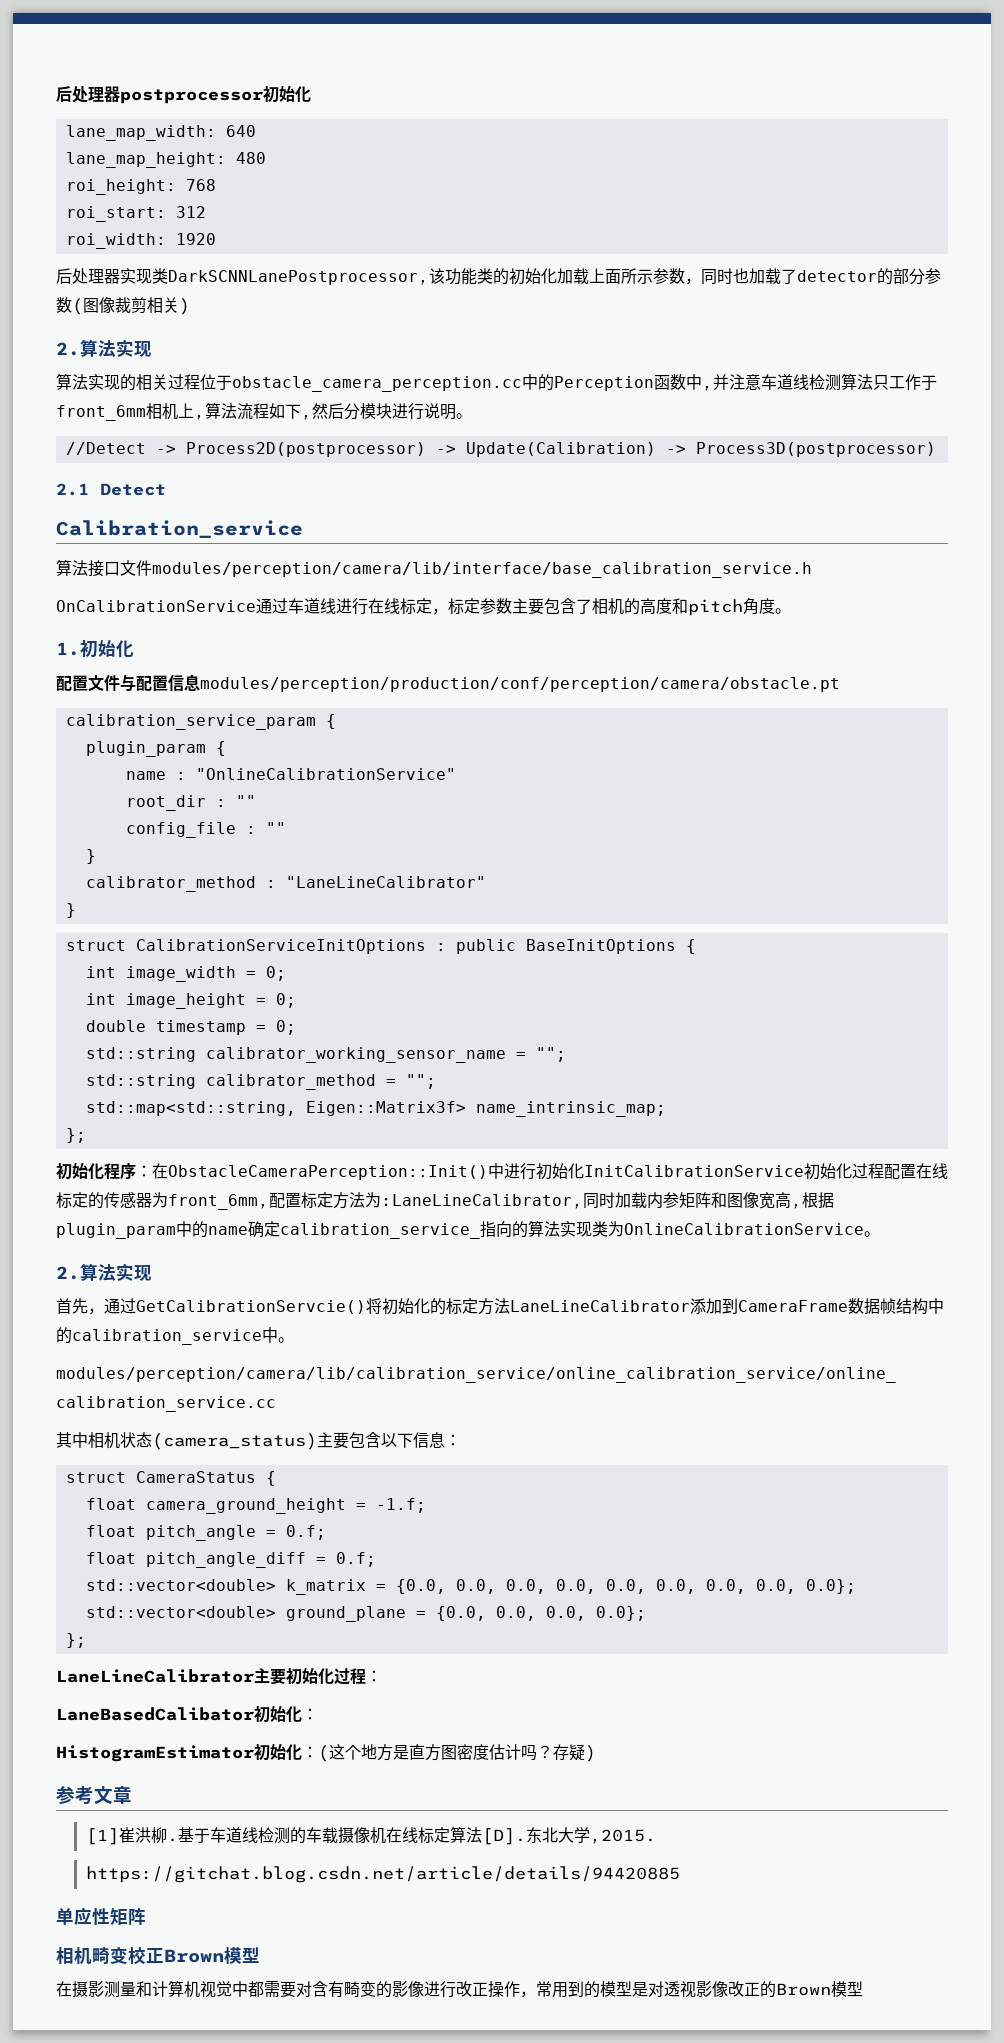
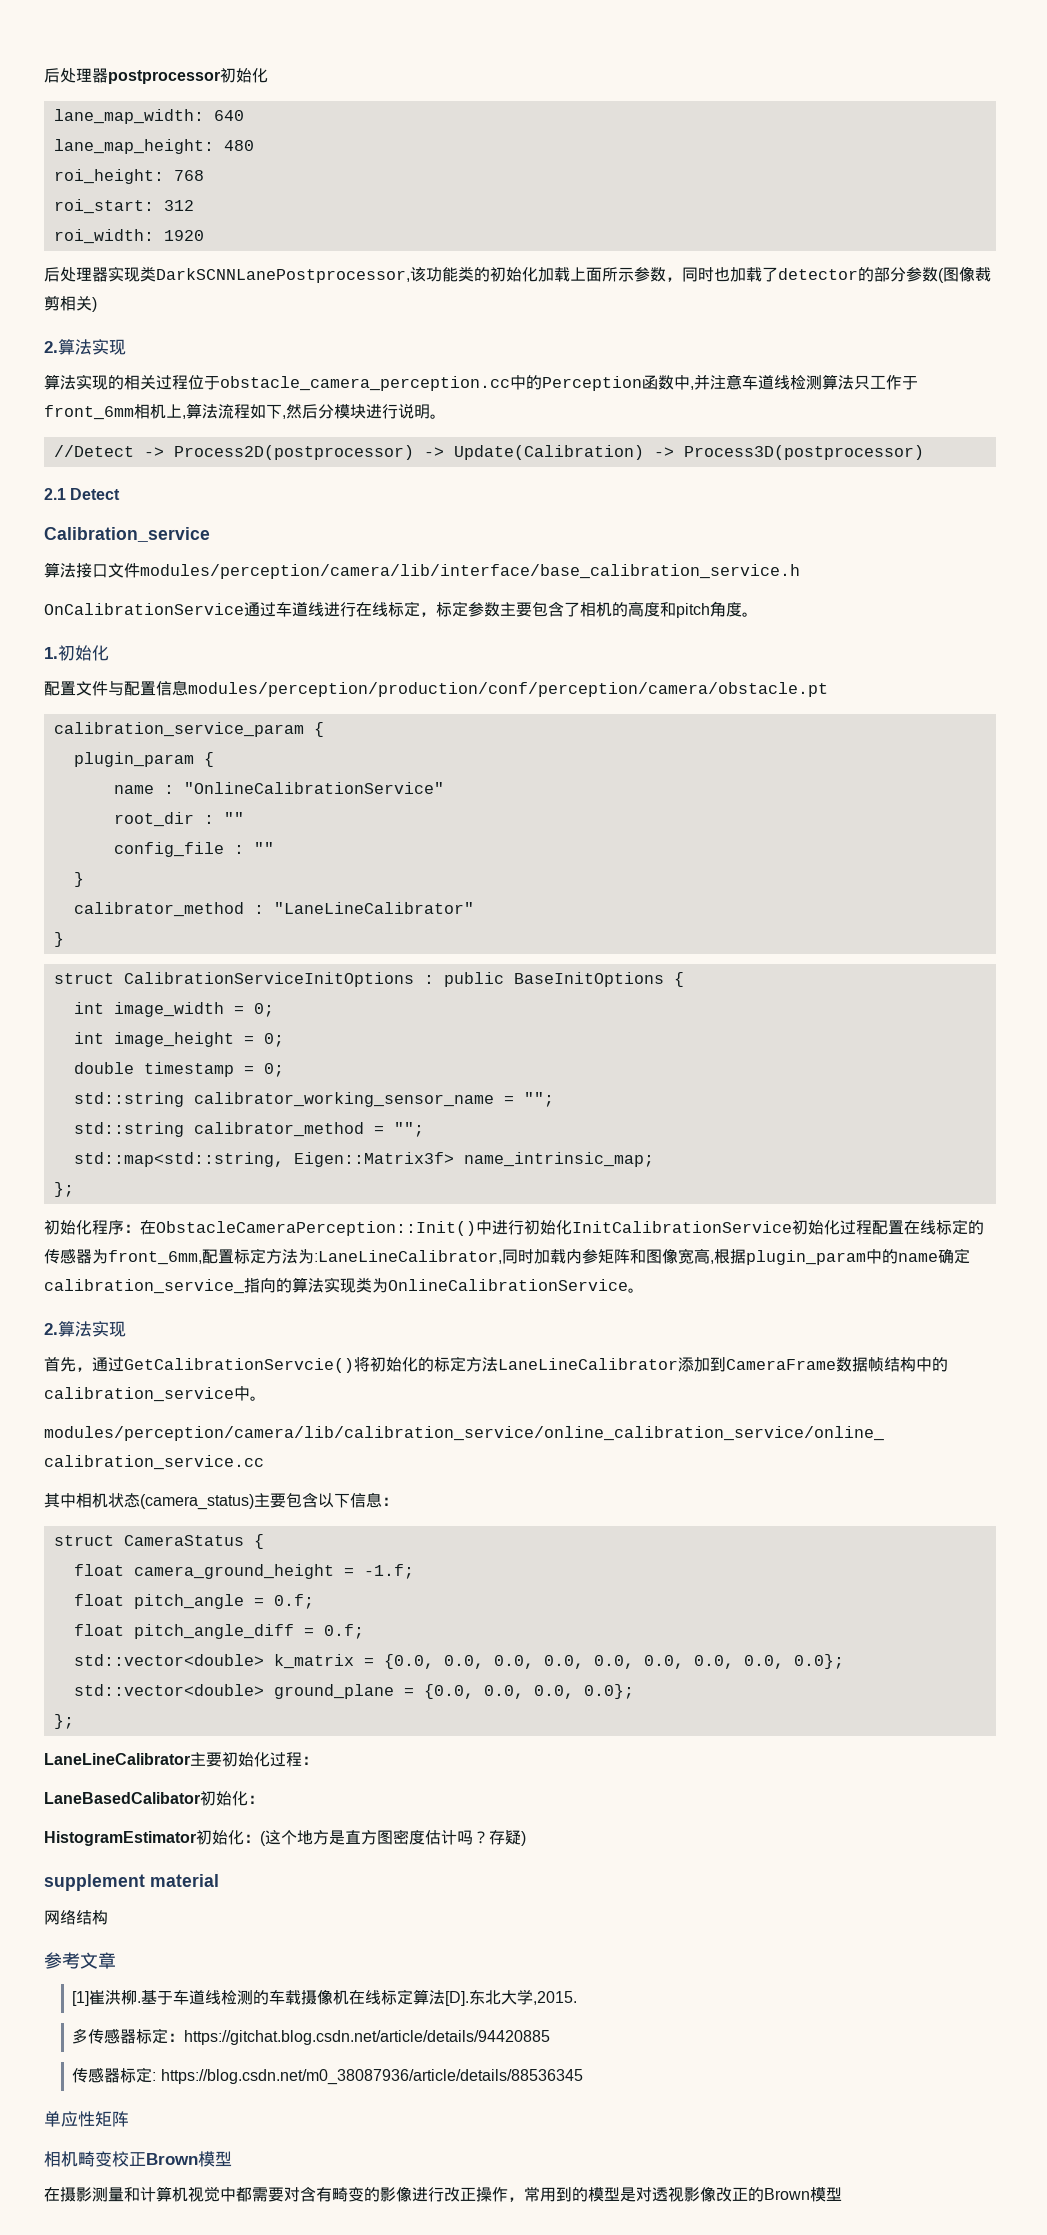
(596, 1753) none -> [44,1874,219,1891] [44,1910,108,1925] // supplement material // 网络结构
[85,1866,680,1883] https://gitchat.blog.csdn.net/article/details/94420885 -> [72,2028,551,2045] [72,2067,583,2085] 多传感器标定：https://gitchat.blog.csdn.net/article/details/94420885 // 传感器标定: https://blog.csdn.net/m0_38087936/article/details/88536345

